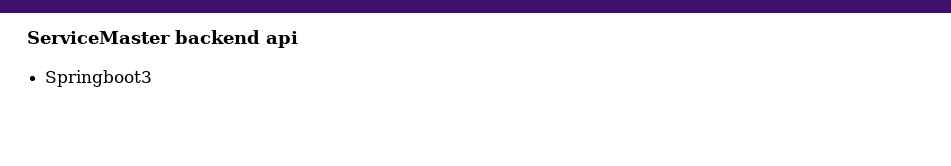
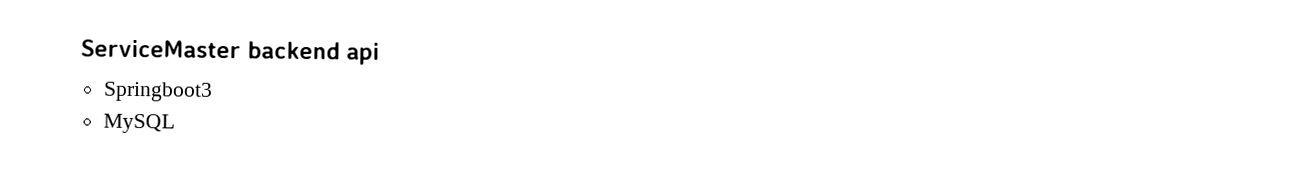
(153, 78) none -> [102,113,175,134] // MySQL

